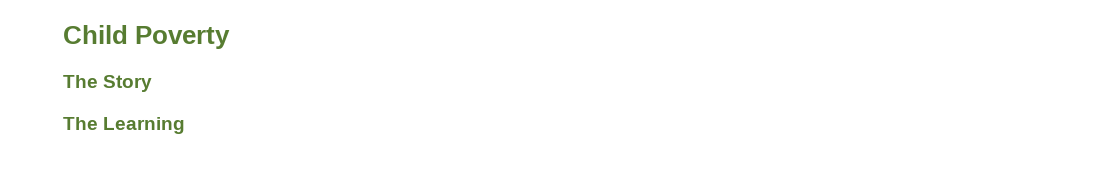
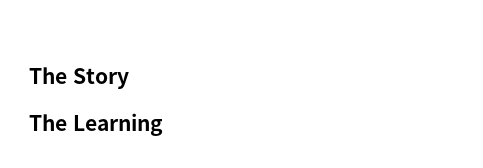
[63,25,231,49] Child Poverty // -> (29, 75) none

